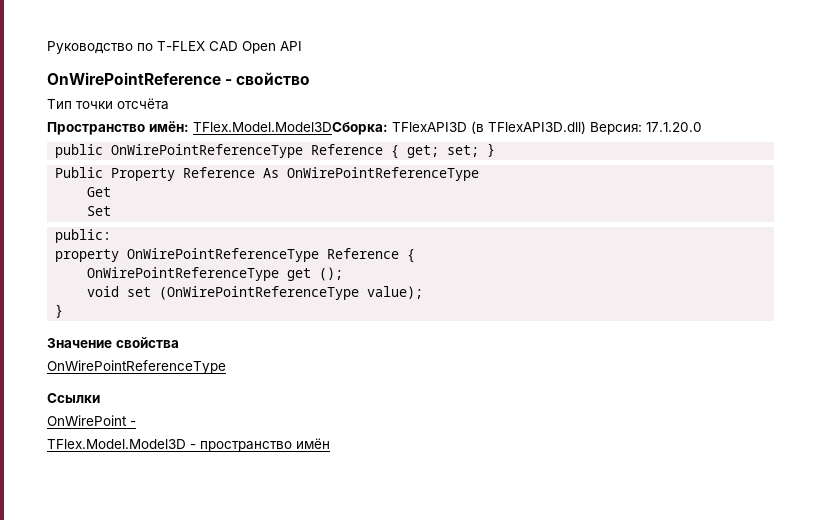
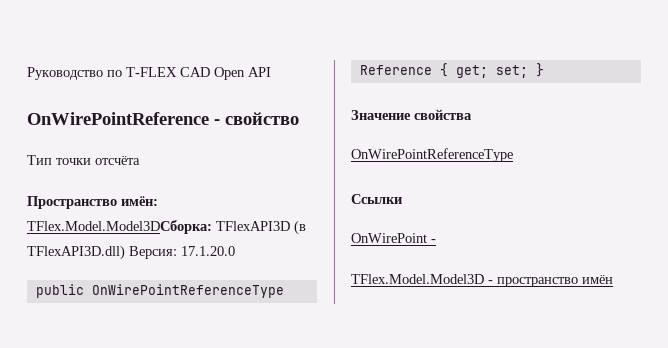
[55,167,480,181] [87,187,112,197] [87,206,112,216] [55,229,112,243] [55,248,416,263] [87,267,344,281] [87,286,424,300] [55,304,64,318] // Public Property Reference As OnWirePointReferenceType // Get // Set // public: // property OnWirePointReferenceType Reference { // OnWirePointReferenceType get (); // void set (OnWirePointReferenceType value); // } -> (544, 70) none

